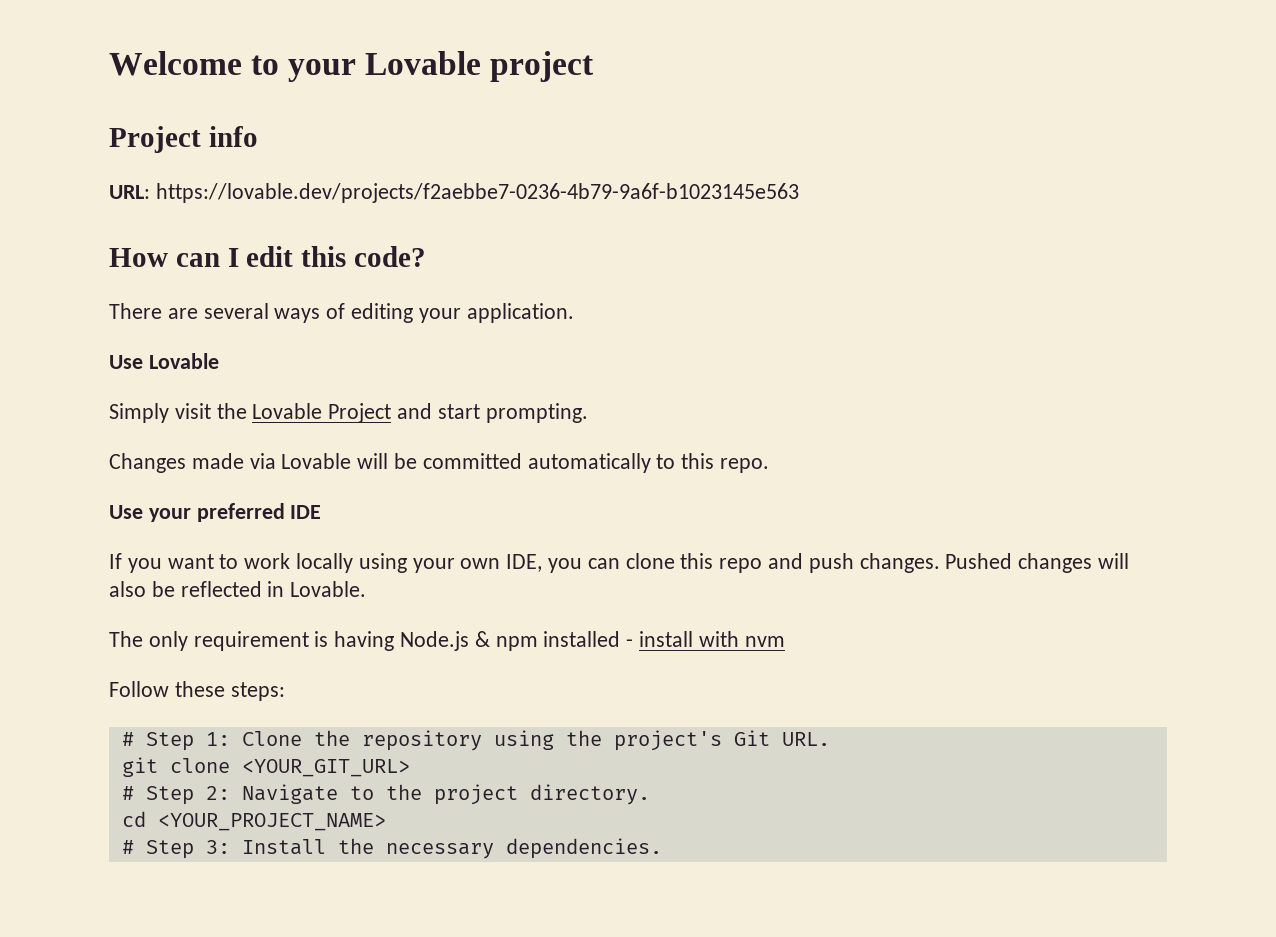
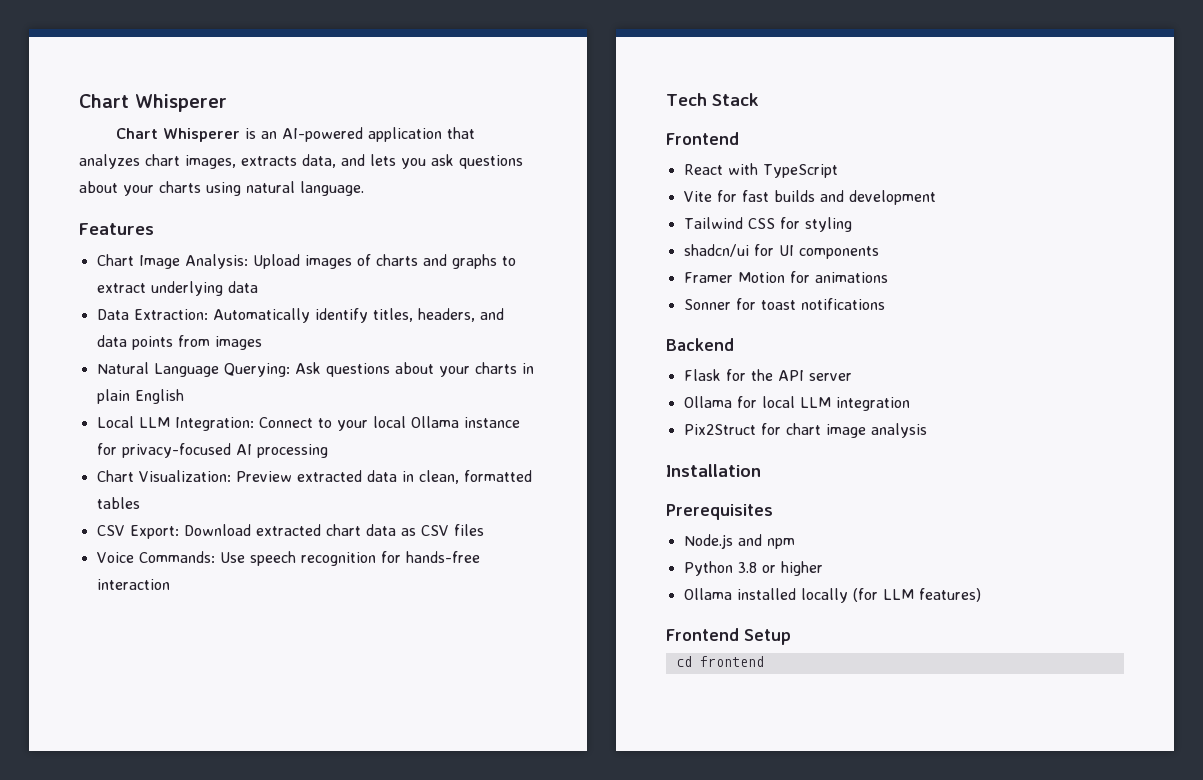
[109,51,595,82] [109,126,258,153] [109,183,799,203] [109,246,427,267] [109,303,574,323] [109,353,219,369] [109,403,588,423] [109,453,770,473] [109,503,322,522] [109,553,1130,573] [109,581,367,597] [109,631,785,651] [109,681,285,701] [121,730,830,751] [121,757,410,777] [121,784,650,805] [121,811,386,831] [121,838,662,859] Welcome to your Lovable project // Project info // URL: https://lovable.dev/projects/f2aebbe7-0236-4b79-9a6f-b1023145e563 // How can I edit this code? // There are several ways of editing your application. // Use Lovable // Simply visit the Lovable Project and start prompting. // Changes made via Lovable will be committed automatically to this repo. // Use your preferred IDE // If you want to work locally using your own IDE, you can clone this repo and push changes. Pushed changes will also be reflected in Lovable. // The only requirement is having Node.js & npm installed - install with nvm // Follow these steps: // # Step 1: Clone the repository using the project's Git URL. // git clone <YOUR_GIT_URL> // # Step 2: Navigate to the project directory. // cd <YOUR_PROJECT_NAME> // # Step 3: Install the necessary dependencies. -> [79,94,227,112] [115,127,475,142] [79,154,523,169] [79,181,364,196] [79,223,154,235] [96,254,516,269] [96,281,258,296] [96,308,504,323] [96,335,262,350] [96,362,534,377] [96,389,184,404] [96,416,520,431] [96,443,328,458] [96,470,532,484] [96,497,140,509] [96,524,484,539] [96,551,480,566] [96,579,170,590] [666,93,759,106] [666,132,739,145] [683,163,838,178] [683,190,936,205] [683,217,852,232] [683,244,879,259] [683,271,888,283] [683,298,885,310] [666,338,734,351] [683,369,852,381] [683,396,910,411] [683,423,927,438] [666,464,761,477] [666,504,773,520] [683,534,795,549] [683,561,823,576] [683,588,981,603] [666,628,791,645] [675,656,764,667] Chart Whisperer // Chart Whisperer is an AI-powered application that analyzes chart images, extracts data, and lets you ask questions about your charts using natural language. // Features // Chart Image Analysis: Upload images of charts and graphs to extract underlying data // Data Extraction: Automatically identify titles, headers, and data points from images // Natural Language Querying: Ask questions about your charts in plain English // Local LLM Integration: Connect to your local Ollama instance for privacy-focused AI processing // Chart Visualization: Preview extracted data in clean, formatted tables // CSV Export: Download extracted chart data as CSV files // Voice Commands: Use speech recognition for hands-free interaction // Tech Stack // Frontend // React with TypeScript // Vite for fast builds and development // Tailwind CSS for styling // shadcn/ui for UI components // Framer Motion for animations // Sonner for toast notifications // Backend // Flask for the API server // Ollama for local LLM integration // Pix2Struct for chart image analysis // Installation // Prerequisites // Node.js and npm // Python 3.8 or higher // Ollama installed locally (for LLM features) // Frontend Setup // cd frontend

